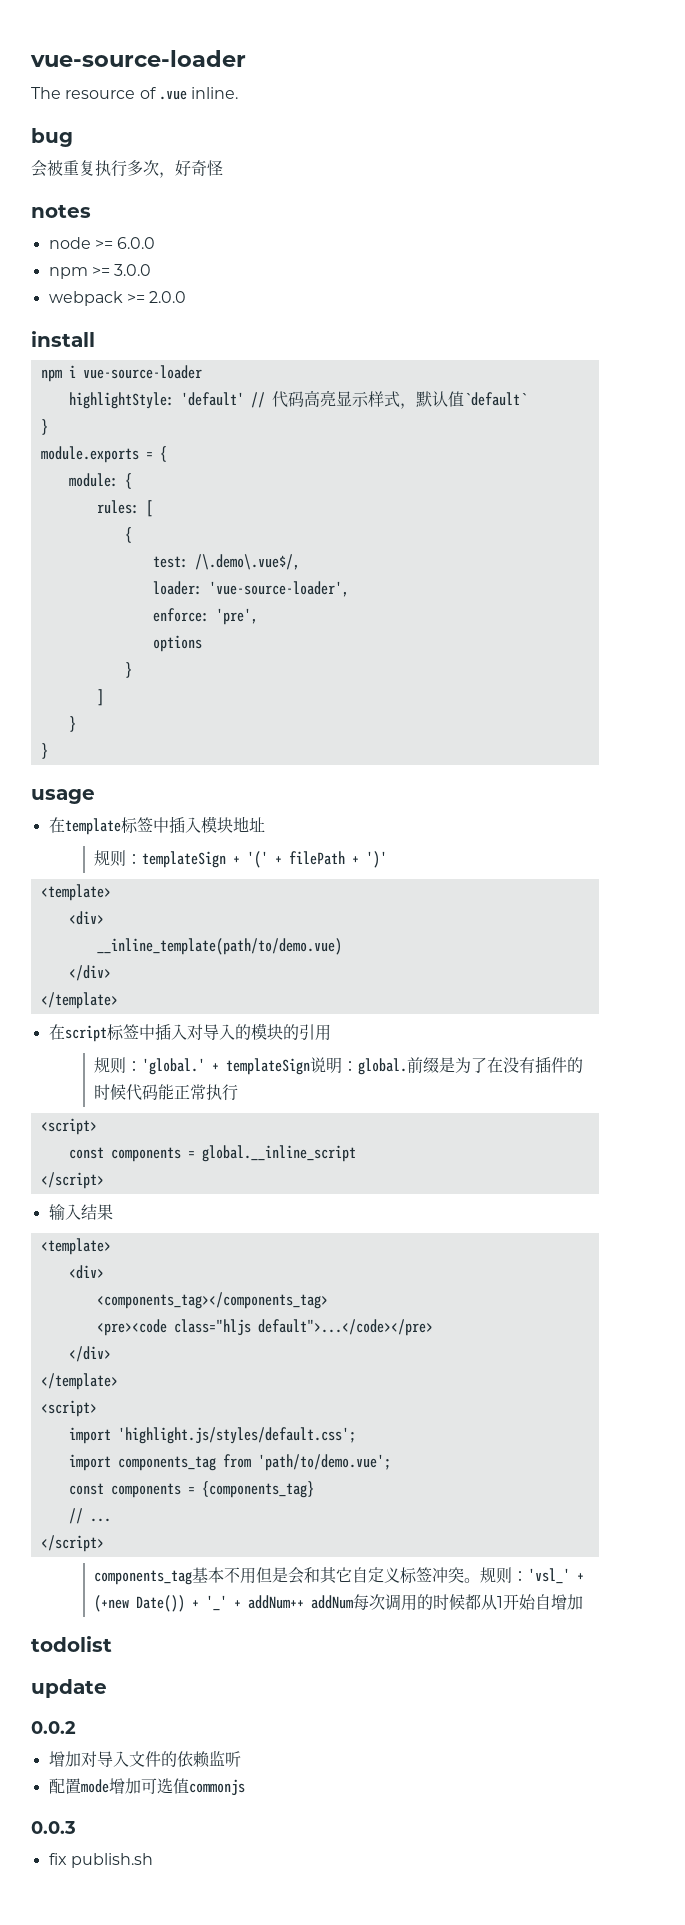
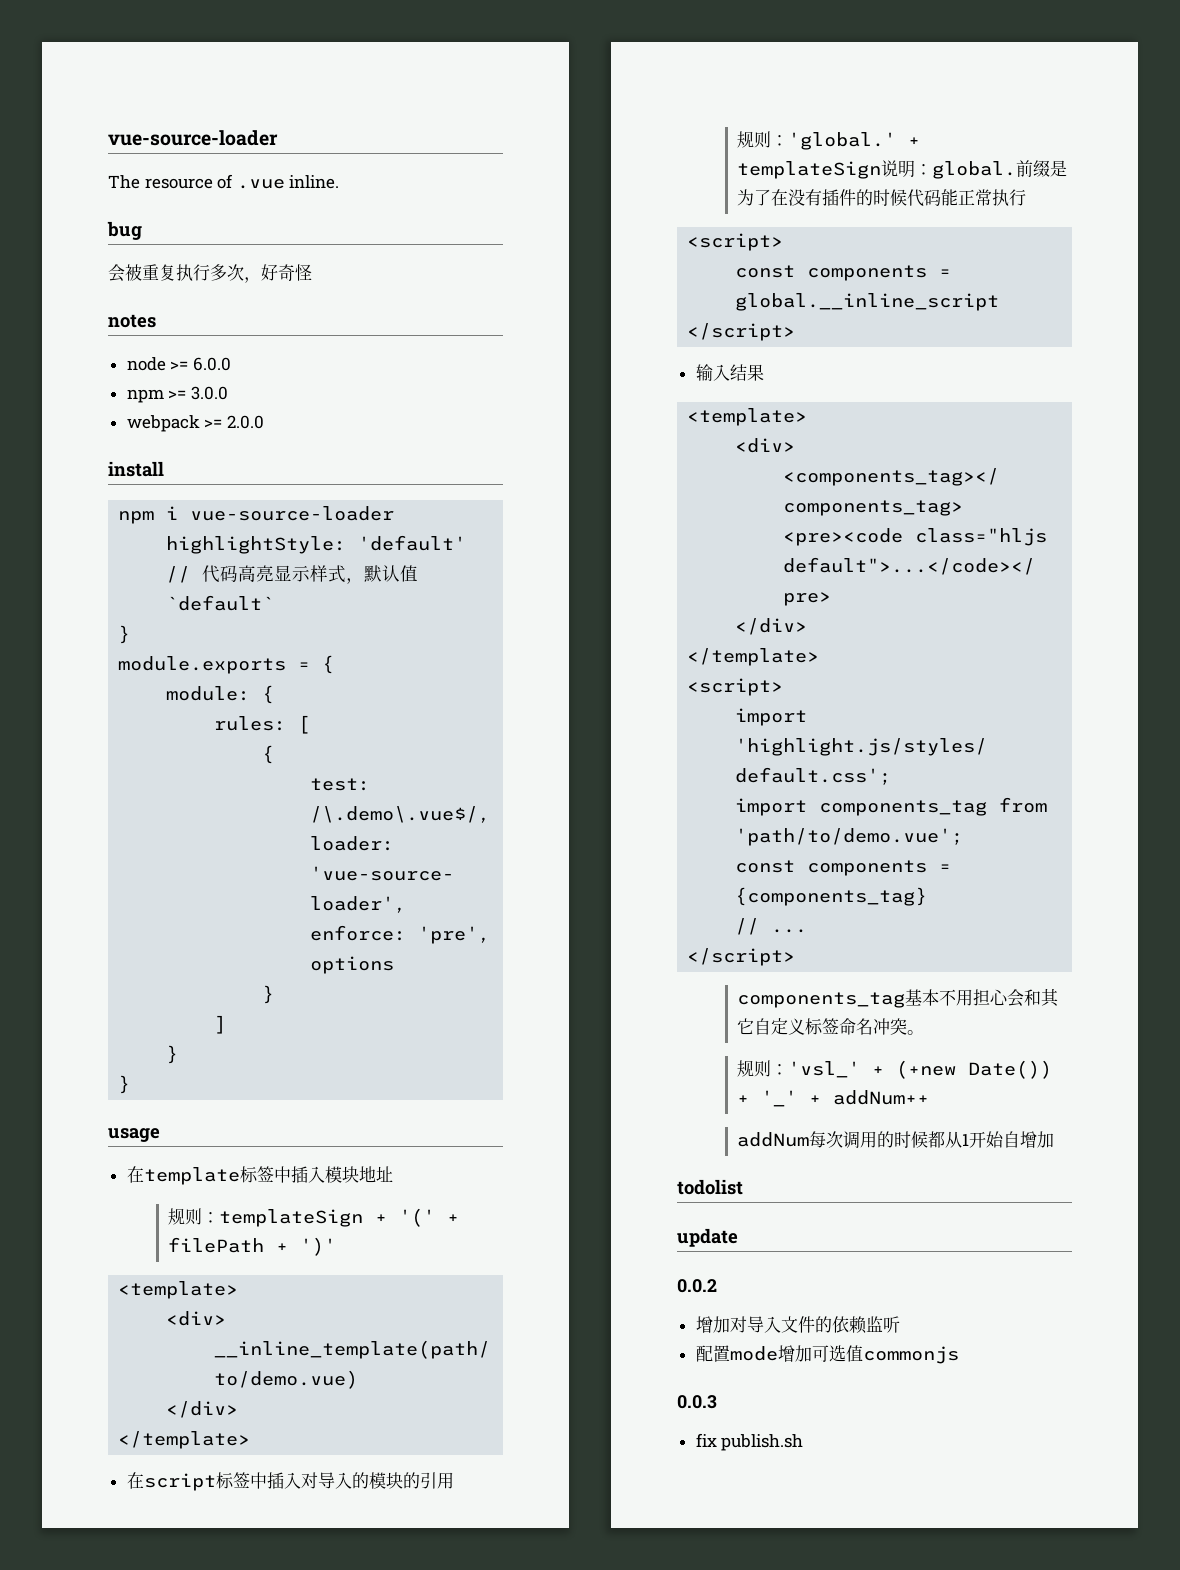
[256,1567,289,1583] 但是 -> [973,989,1009,1006] 担心
(433, 1574) none -> [839,1018,874,1035] 命名
(481, 1580) none -> (925, 1032) //
(305, 1602) none -> (930, 1097) //

